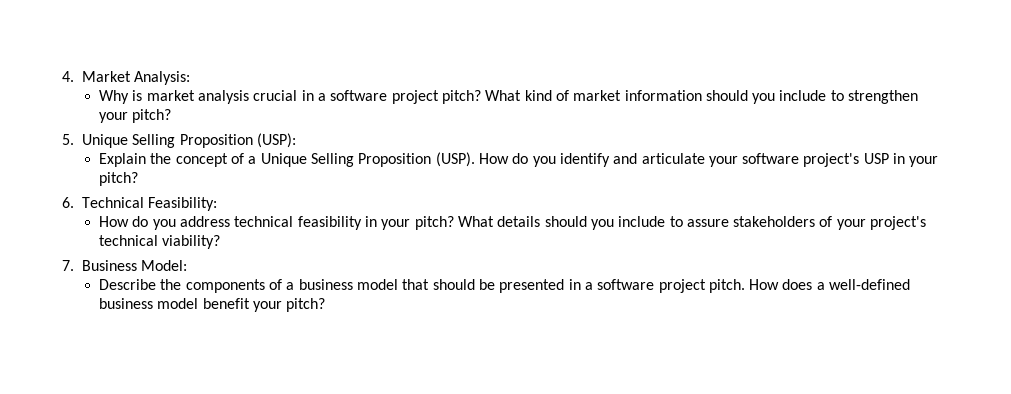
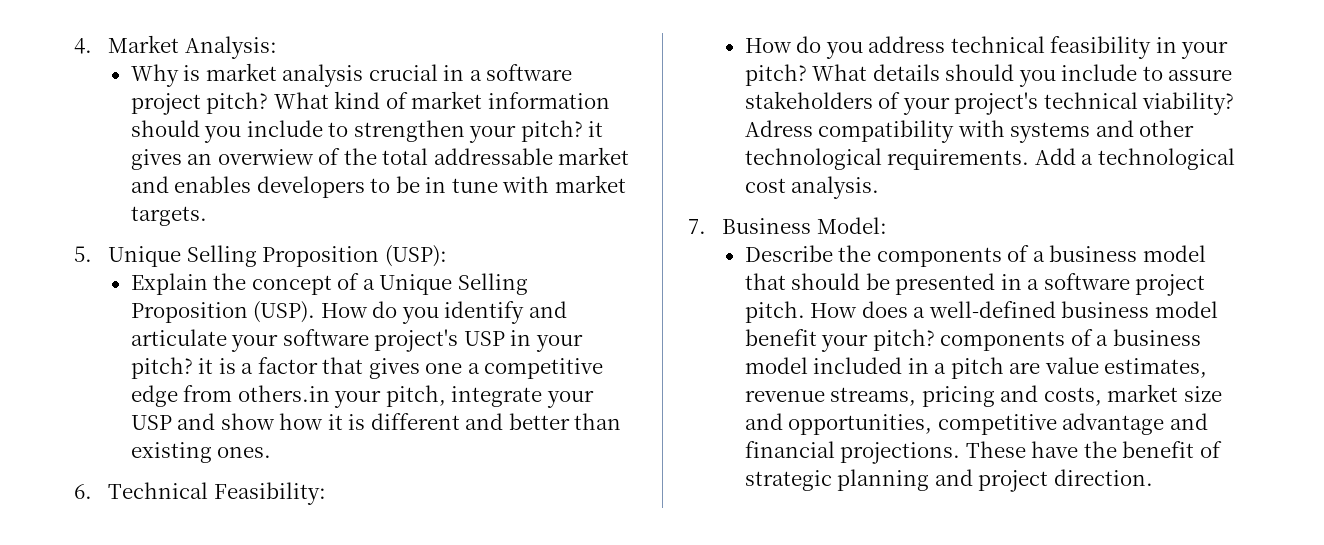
(172, 116) none -> [588,121,604,137] [130,147,630,170] [130,175,626,198] [130,206,207,226] it gives an overwiew of the total addressable market and enables developers to be in tune with market targets.
(139, 179) none -> [198,357,604,379] [130,385,594,408] [130,413,622,430] [130,442,272,463] it is a factor that gives one a competitive edge from others.in your pitch, integrate your USP and show how it is different and better than existing ones.
(221, 242) none -> [744,120,1195,143] [744,148,1235,170] [744,176,880,199] Adress compatibility with systems and other technological requirements. Add a technological cost analysis.
(326, 305) none -> [940,329,1201,351] [744,357,1208,379] [744,384,1222,407] [744,413,1208,435] [744,441,1222,464] [744,469,1153,492] components of a business model included in a pitch are value estimates, revenue streams, pricing and costs, market size and opportunities, competitive advantage and financial projections. These have the benefit of strategic planning and project direction.

